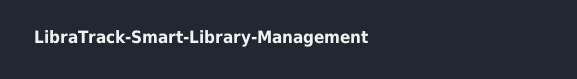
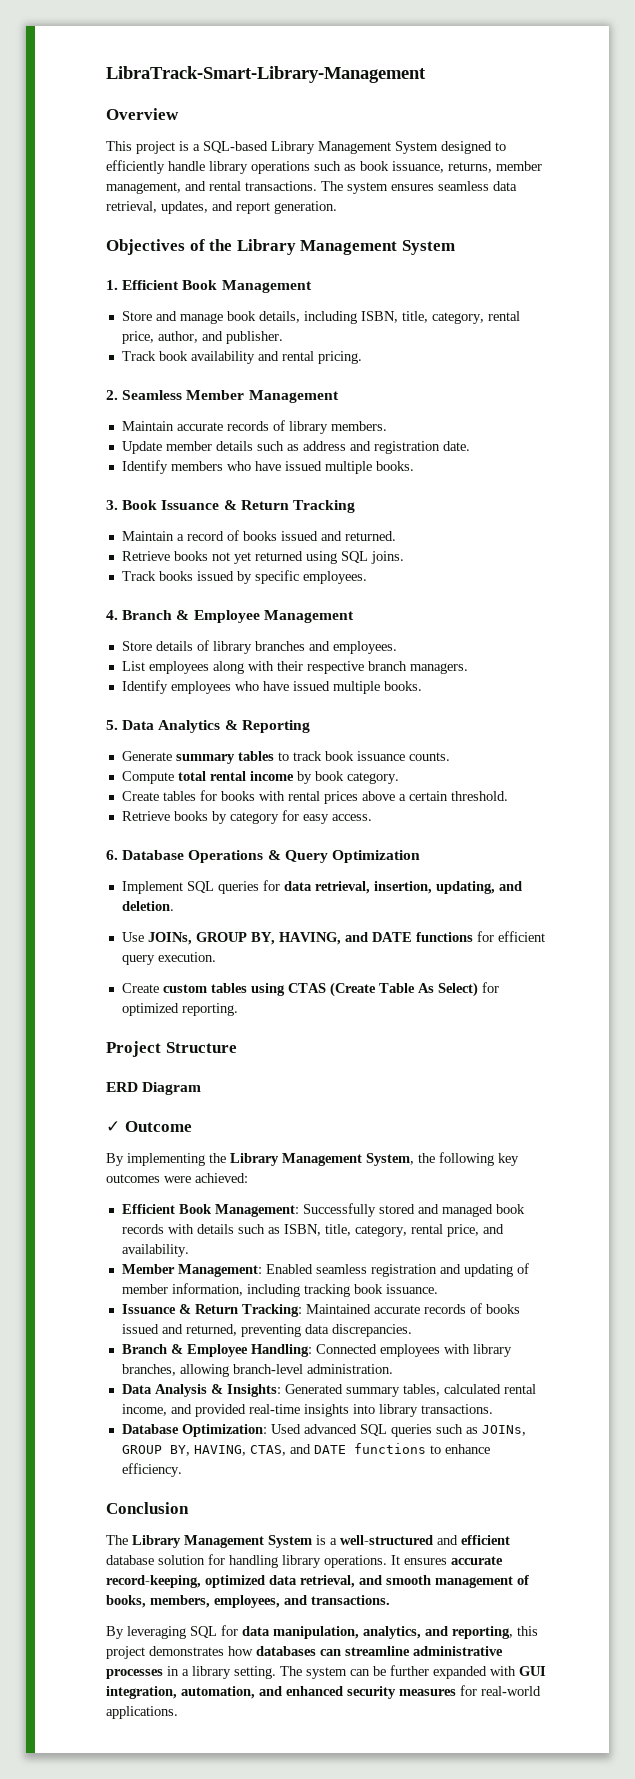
(368, 38) none -> [106,108,179,120] [106,141,506,154] [106,160,542,174] [106,181,517,194] [106,201,337,214] [106,239,455,255] [106,280,312,293] [121,311,520,324] [121,331,283,344] [121,351,362,364] [106,390,339,403] [121,420,387,434] [121,441,470,454] [121,460,414,474] [106,500,355,513] [121,530,396,541] [121,551,404,564] [121,570,367,584] [106,610,354,623] [121,640,397,654] [121,661,468,674] [121,680,422,694] [106,720,310,733] [121,751,450,764] [121,771,399,784] [121,790,508,804] [121,810,372,824] [106,850,420,863] [121,880,522,894] [121,901,174,911] [121,931,545,945] [121,952,216,965] [121,982,499,997] [121,1003,238,1016] [106,1041,237,1057] [106,1082,202,1095] [106,1121,192,1132] [106,1152,519,1166] [106,1173,248,1183] [121,1203,525,1217] [121,1224,504,1237] [121,1244,189,1257] [121,1263,529,1277] [121,1283,438,1297] [121,1303,520,1317] [121,1324,412,1337] [121,1344,512,1357] [121,1364,393,1377] [121,1384,536,1397] [121,1404,493,1417] [121,1424,526,1437] [121,1443,490,1456] [121,1463,182,1477] [106,1502,189,1514] [106,1535,510,1548] [106,1554,503,1568] [106,1575,529,1588] [106,1595,390,1608] [106,1625,538,1639] [106,1646,503,1659] [106,1665,546,1679] [106,1685,541,1699] [106,1706,178,1719] // Overview // This project is a SQL-based Library Management System designed to efficiently handle library operations such as book issuance, returns, member management, and rental transactions. The system ensures seamless data retrieval, updates, and report generation. // Objectives of the Library Management System // 1. Efficient Book Management // Store and manage book details, including ISBN, title, category, rental price, author, and publisher. // Track book availability and rental pricing. // 2. Seamless Member Management // Maintain accurate records of library members. // Update member details such as address and registration date. // Identify members who have issued multiple books. // 3. Book Issuance & Return Tracking // Maintain a record of books issued and returned. // Retrieve books not yet returned using SQL joins. // Track books issued by specific employees. // 4. Branch & Employee Management // Store details of library branches and employees. // List employees along with their respective branch managers. // Identify employees who have issued multiple books. // 5. Data Analytics & Reporting // Generate summary tables to track book issuance counts. // Compute total rental income by book category. // Create tables for books with rental prices above a certain threshold. // Retrieve books by category for easy access. // 6. Database Operations & Query Optimization // Implement SQL queries for data retrieval, insertion, updating, and deletion. // Use JOINs, GROUP BY, HAVING, and DATE functions for efficient query execution. // Create custom tables using CTAS (Create Table As Select) for optimized reporting. // Project Structure // ERD Diagram // ✓ Outcome // By implementing the Library Management System, the following key outcomes were achieved: // Efficient Book Management: Successfully stored and managed book records with details such as ISBN, title, category, rental price, and availability. // Member Management: Enabled seamless registration and updating of member information, including tracking book issuance. // Issuance & Return Tracking: Maintained accurate records of books issued and returned, preventing data discrepancies. // Branch & Employee Handling: Connected employees with library branches, allowing branch-level administration. // Data Analysis & Insights: Generated summary tables, calculated rental income, and provided real-time insights into library transactions. // Database Optimization: Used advanced SQL queries such as JOINs, GROUP BY, HAVING, CTAS, and DATE functions to enhance efficiency. // Conclusion // The Library Management System is a well-structured and efficient database solution for handling library operations. It ensures accurate record-keeping, optimized data retrieval, and smooth management of books, members, employees, and transactions. // By leveraging SQL for data manipulation, analytics, and reporting, this project demonstrates how databases can streamline administrative processes in a library setting. The system can be further expanded with GUI integration, automation, and enhanced security measures for real-world applications.

